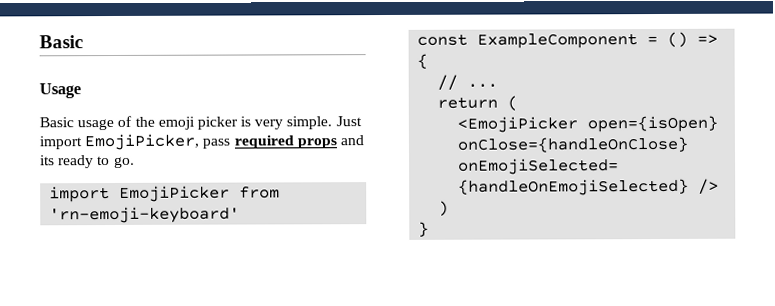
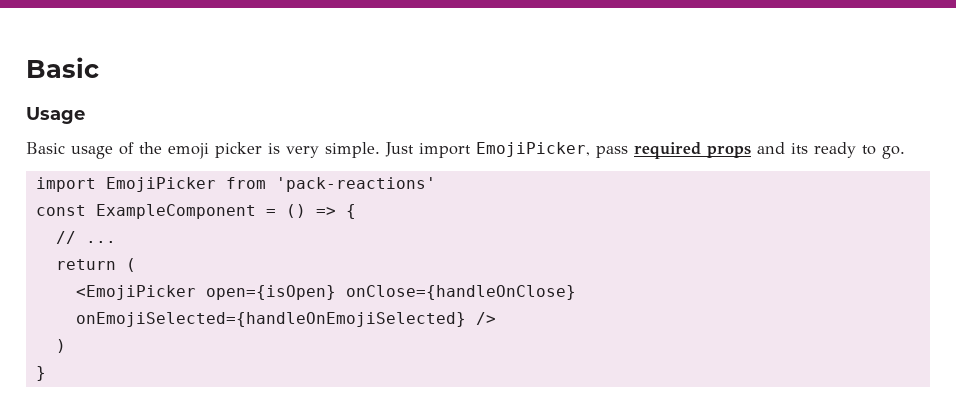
[49,206,241,224] 'rn-emoji-keyboard' -> [275,177,436,192] 'pack-reactions'

